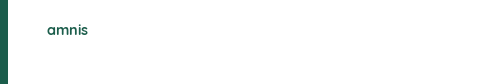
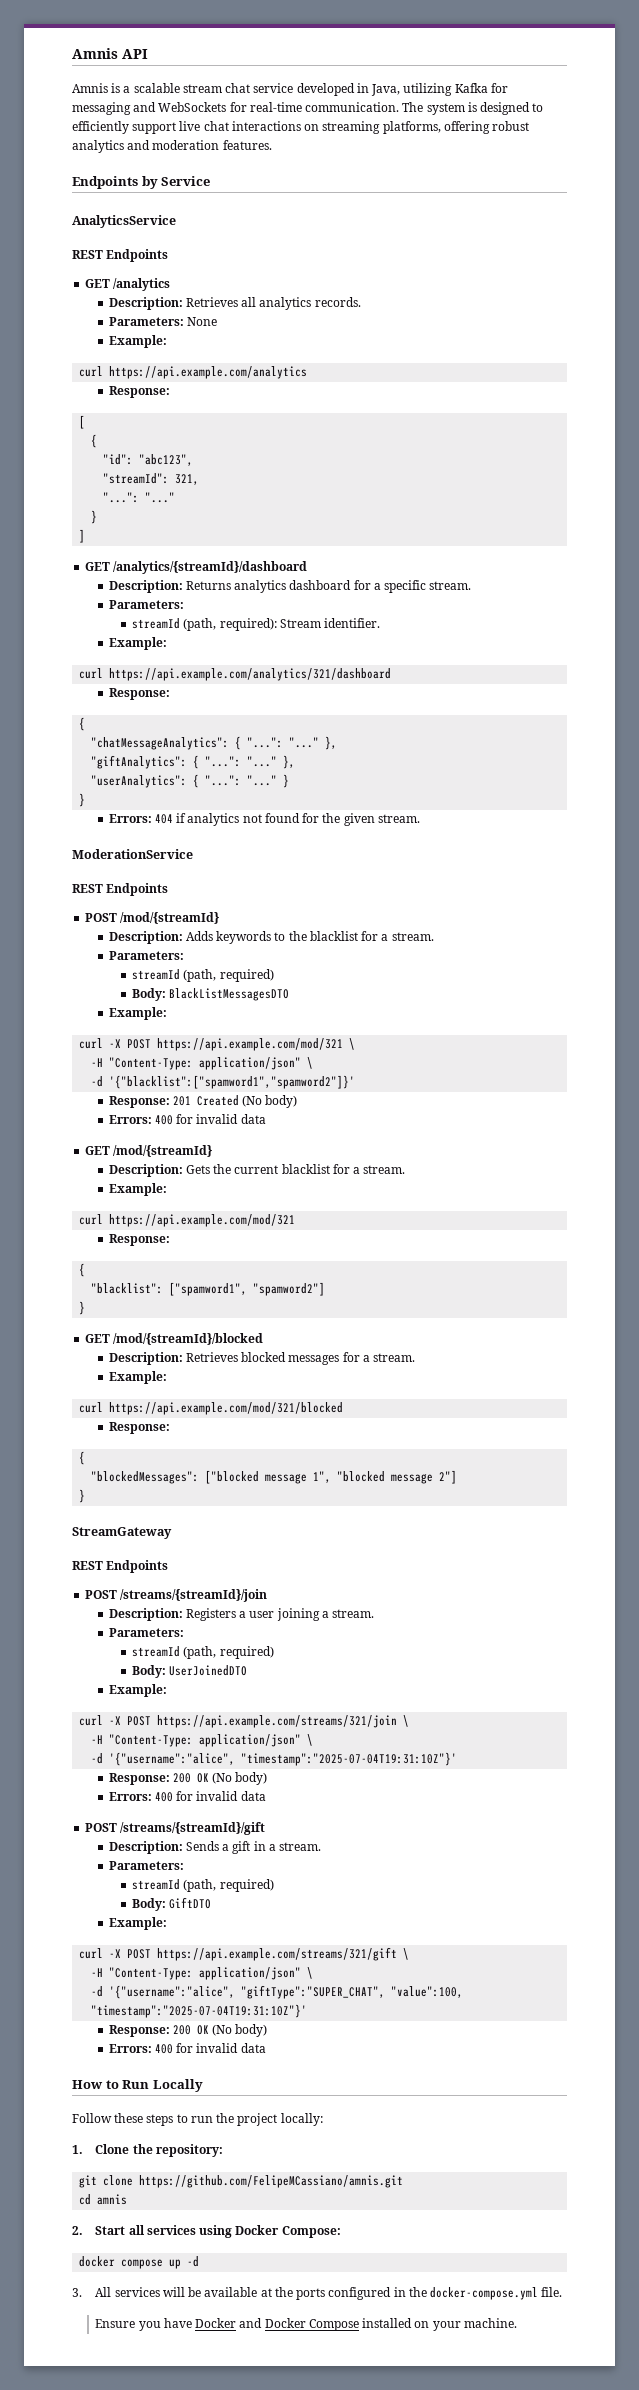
[47,24,88,35] amnis -> [72,48,148,59] [72,83,508,96] [72,102,544,115] [72,121,530,134] [72,140,272,153] [72,176,211,189] [72,215,176,228] [72,249,169,262] [85,278,171,291] [108,297,361,310] [108,317,217,326] [108,335,167,348] [79,366,308,379] [108,386,170,398] [79,415,86,429] [91,434,98,448] [103,454,194,466] [103,473,200,485] [103,492,176,503] [91,510,98,524] [79,529,86,543] [85,561,308,574] [108,580,472,593] [108,600,184,609] [132,618,380,631] [108,637,167,650] [79,668,392,681] [108,688,170,700] [79,717,86,731] [91,736,338,750] [91,755,296,769] [91,774,290,788] [79,793,86,807] [108,813,420,826] [72,849,193,859] [72,883,169,896] [85,912,220,924] [108,931,434,944] [108,951,184,960] [132,969,274,982] [132,988,290,1001] [108,1007,167,1020] [79,1038,356,1051] [91,1057,314,1070] [91,1075,356,1089] [108,1095,298,1108] [108,1114,266,1125] [85,1145,213,1157] [108,1164,406,1177] [108,1183,167,1196] [79,1214,296,1227] [108,1234,170,1246] [79,1263,86,1277] [91,1282,326,1296] [79,1301,86,1315] [85,1333,264,1345] [108,1352,416,1365] [108,1371,167,1384] [79,1402,344,1415] [108,1422,170,1434] [79,1451,86,1465] [91,1470,458,1484] [79,1489,86,1503] [72,1527,172,1539] [72,1560,169,1573] [85,1589,268,1602] [108,1608,375,1621] [108,1628,184,1637] [132,1646,274,1659] [132,1665,248,1678] [108,1684,167,1697] [79,1715,410,1728] [91,1734,314,1747] [91,1752,458,1766] [108,1772,268,1785] [108,1791,266,1802] [85,1822,266,1835] [108,1841,322,1854] [108,1861,184,1870] [132,1879,274,1892] [132,1897,212,1911] [108,1917,167,1930] [79,1947,410,1961] [91,1967,314,1980] [91,1985,464,1999] [91,2004,308,2018] [108,2024,268,2037] [108,2043,266,2054] [72,2079,203,2092] [72,2113,323,2126] [72,2144,223,2157] [79,2175,404,2188] [79,2194,128,2205] [72,2225,341,2238] [79,2256,200,2269] [72,2287,563,2300] [95,2318,517,2331] Amnis API // Amnis is a scalable stream chat service developed in Java, utilizing Kafka for messaging and WebSockets for real-time communication. The system is designed to efficiently support live chat interactions on streaming platforms, offering robust analytics and moderation features. // Endpoints by Service // AnalyticsService // REST Endpoints // GET /analytics // Description: Retrieves all analytics records. // Parameters: None // Example: // curl https://api.example.com/analytics // Response: // [ // { // "id": "abc123", // "streamId": 321, // "...": "..." // } // ] // GET /analytics/{streamId}/dashboard // Description: Returns analytics dashboard for a specific stream. // Parameters: // streamId (path, required): Stream identifier. // Example: // curl https://api.example.com/analytics/321/dashboard // Response: // { // "chatMessageAnalytics": { "...": "..." }, // "giftAnalytics": { "...": "..." }, // "userAnalytics": { "...": "..." } // } // Errors: 404 if analytics not found for the given stream. // ModerationService // REST Endpoints // POST /mod/{streamId} // Description: Adds keywords to the blacklist for a stream. // Parameters: // streamId (path, required) // Body: BlackListMessagesDTO // Example: // curl -X POST https://api.example.com/mod/321 \ // -H "Content-Type: application/json" \ // -d '{"blacklist":["spamword1","spamword2"]}' // Response: 201 Created (No body) // Errors: 400 for invalid data // GET /mod/{streamId} // Description: Gets the current blacklist for a stream. // Example: // curl https://api.example.com/mod/321 // Response: // { // "blacklist": ["spamword1", "spamword2"] // } // GET /mod/{streamId}/blocked // Description: Retrieves blocked messages for a stream. // Example: // curl https://api.example.com/mod/321/blocked // Response: // { // "blockedMessages": ["blocked message 1", "blocked message 2"] // } // StreamGateway // REST Endpoints // POST /streams/{streamId}/join // Description: Registers a user joining a stream. // Parameters: // streamId (path, required) // Body: UserJoinedDTO // Example: // curl -X POST https://api.example.com/streams/321/join \ // -H "Content-Type: application/json" \ // -d '{"username":"alice", "timestamp":"2025-07-04T19:31:10Z"}' // Response: 200 OK (No body) // Errors: 400 for invalid data // POST /streams/{streamId}/gift // Description: Sends a gift in a stream. // Parameters: // streamId (path, required) // Body: GiftDTO // Example: // curl -X POST https://api.example.com/streams/321/gift \ // -H "Content-Type: application/json" \ // -d '{"username":"alice", "giftType":"SUPER_CHAT", "value":100, "timestamp":"2025-07-04T19:31:10Z"}' // Response: 200 OK (No body) // Errors: 400 for invalid data // How to Run Locally // Follow these steps to run the project locally: // 1. Clone the repository: // git clone https://github.com/FelipeMCassiano/amnis.git // cd amnis // 2. Start all services using Docker Compose: // docker compose up -d // 3. All services will be available at the ports configured in the docker-compose.yml file. // Ensure you have Docker and Docker Compose installed on your machine.

